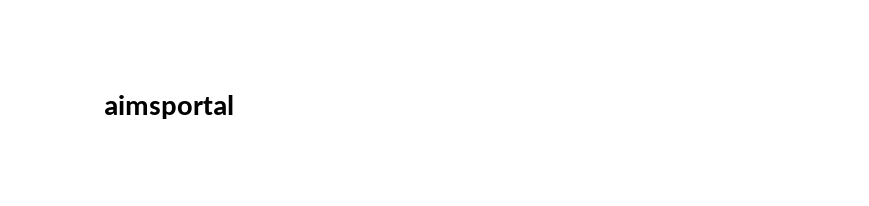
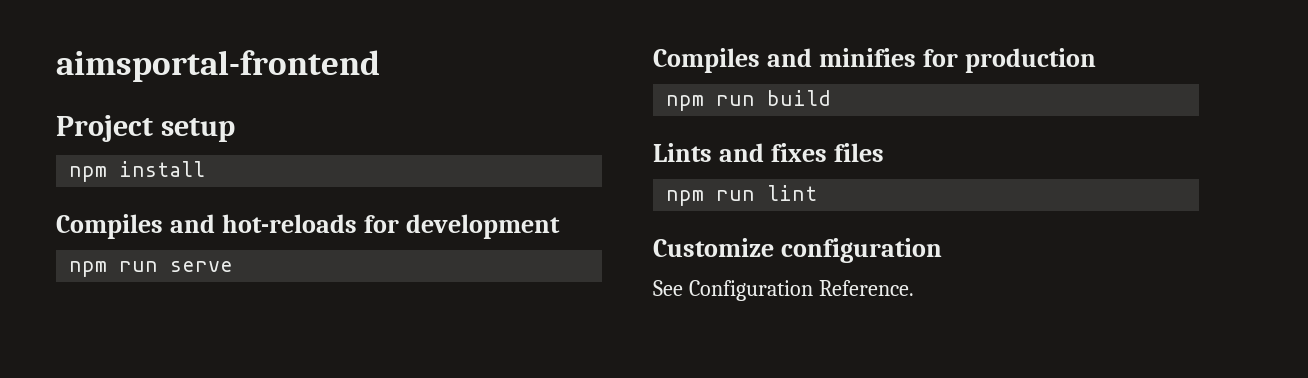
[104,95,234,119] aimsportal -> [56,50,380,82] [56,115,235,142] [69,161,206,182] [56,214,560,239] [69,261,234,277] [653,48,1096,73] [666,90,832,111] [653,143,884,162] [666,185,818,206] [653,238,942,263] [653,280,914,301] aimsportal-frontend // Project setup // npm install // Compiles and hot-reloads for development // npm run serve // Compiles and minifies for production // npm run build // Lints and fixes files // npm run lint // Customize configuration // See Configuration Reference.

